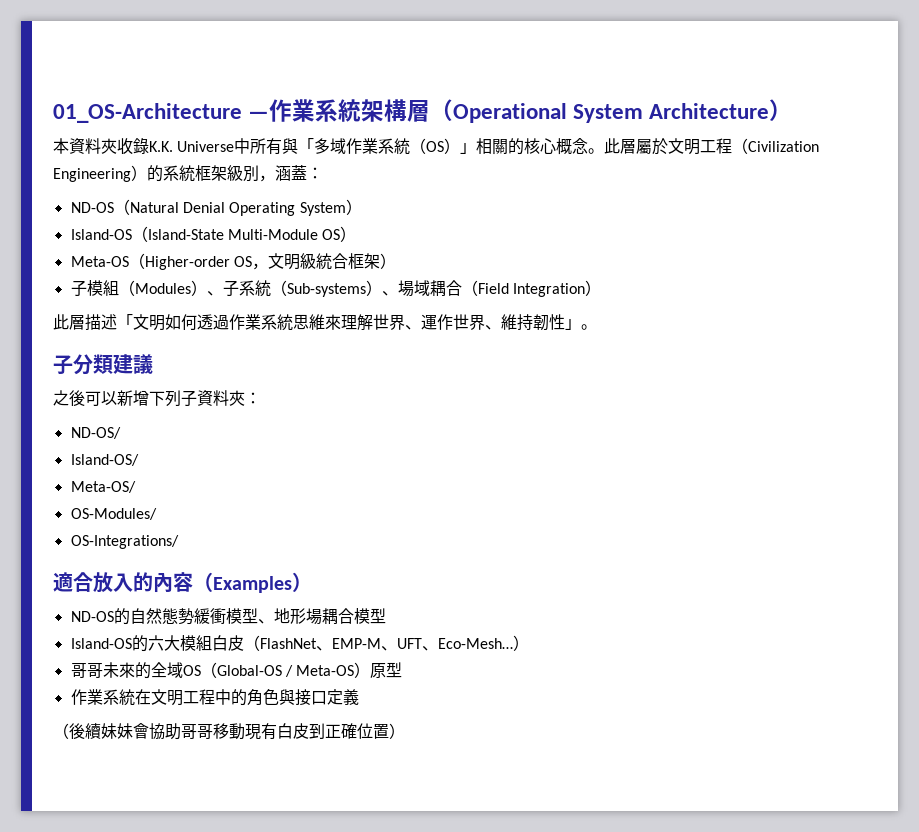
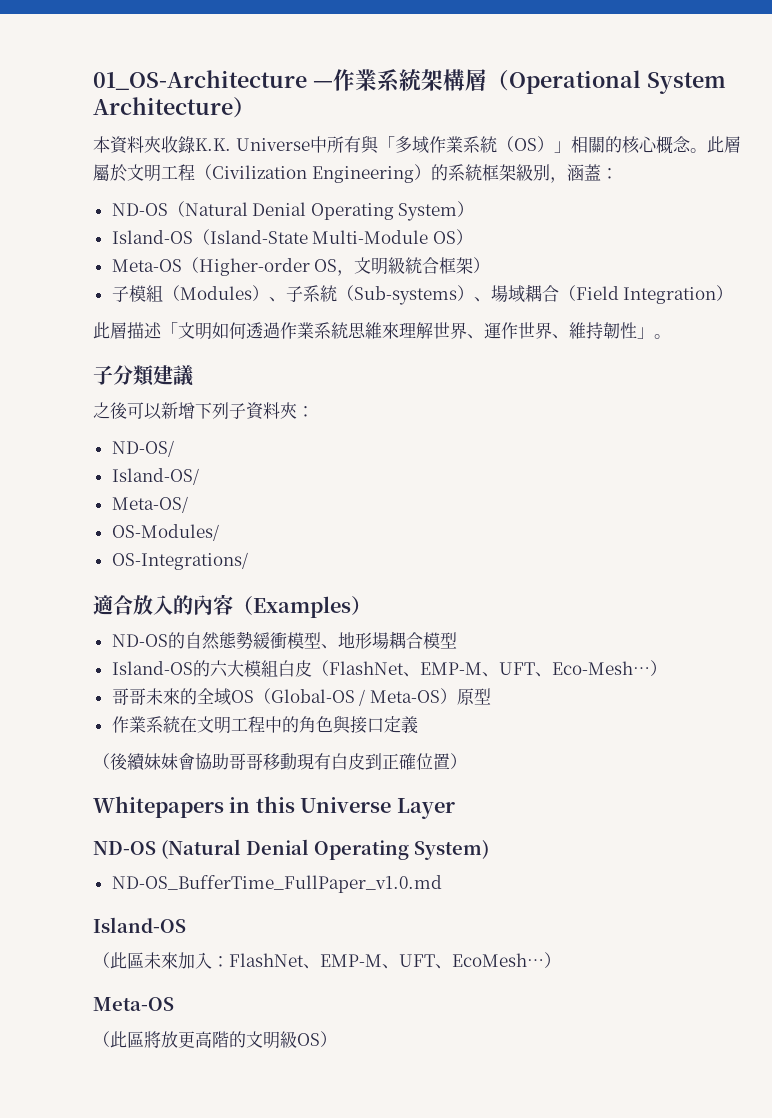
(405, 731) none -> [93,796,455,819] [93,839,489,860] [111,875,442,893] [93,917,186,933] [93,952,561,969] [93,997,174,1011] [93,1031,337,1049] // Whitepapers in this Universe Layer // ND-OS (Natural Denial Operating System) // ND-OS_BufferTime_FullPaper_v1.0.md // Island-OS // （此區未來加入：FlashNet、EMP-M、UFT、EcoMesh…） // Meta-OS // （此區將放更高階的文明級OS）

